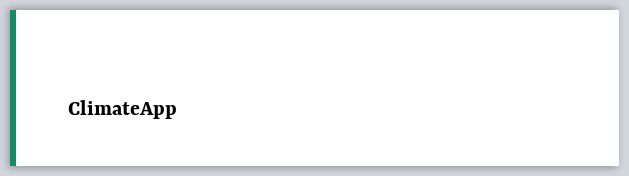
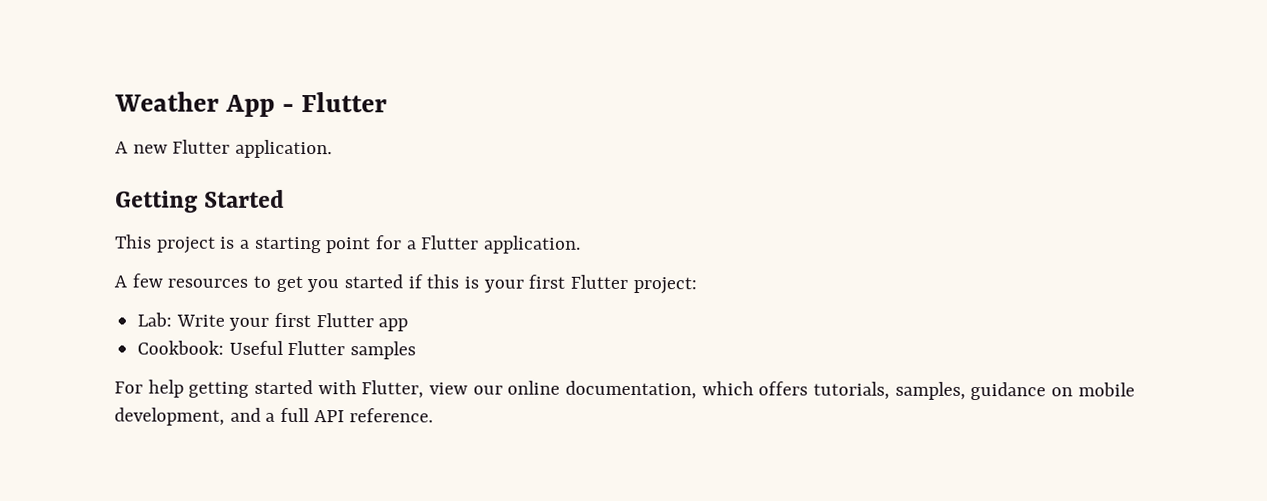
[68,100,177,119] ClimateApp -> [114,91,387,117] [115,139,333,159] [115,189,286,213] [115,234,582,254] [114,273,697,295] [137,312,409,332] [137,340,417,360] [114,379,1135,401] [114,407,434,426] Weather App - Flutter // A new Flutter application. // Getting Started // This project is a starting point for a Flutter application. // A few resources to get you started if this is your first Flutter project: // Lab: Write your first Flutter app // Cookbook: Useful Flutter samples // For help getting started with Flutter, view our online documentation, which offers tutorials, samples, guidance on mobile development, and a full API reference.

